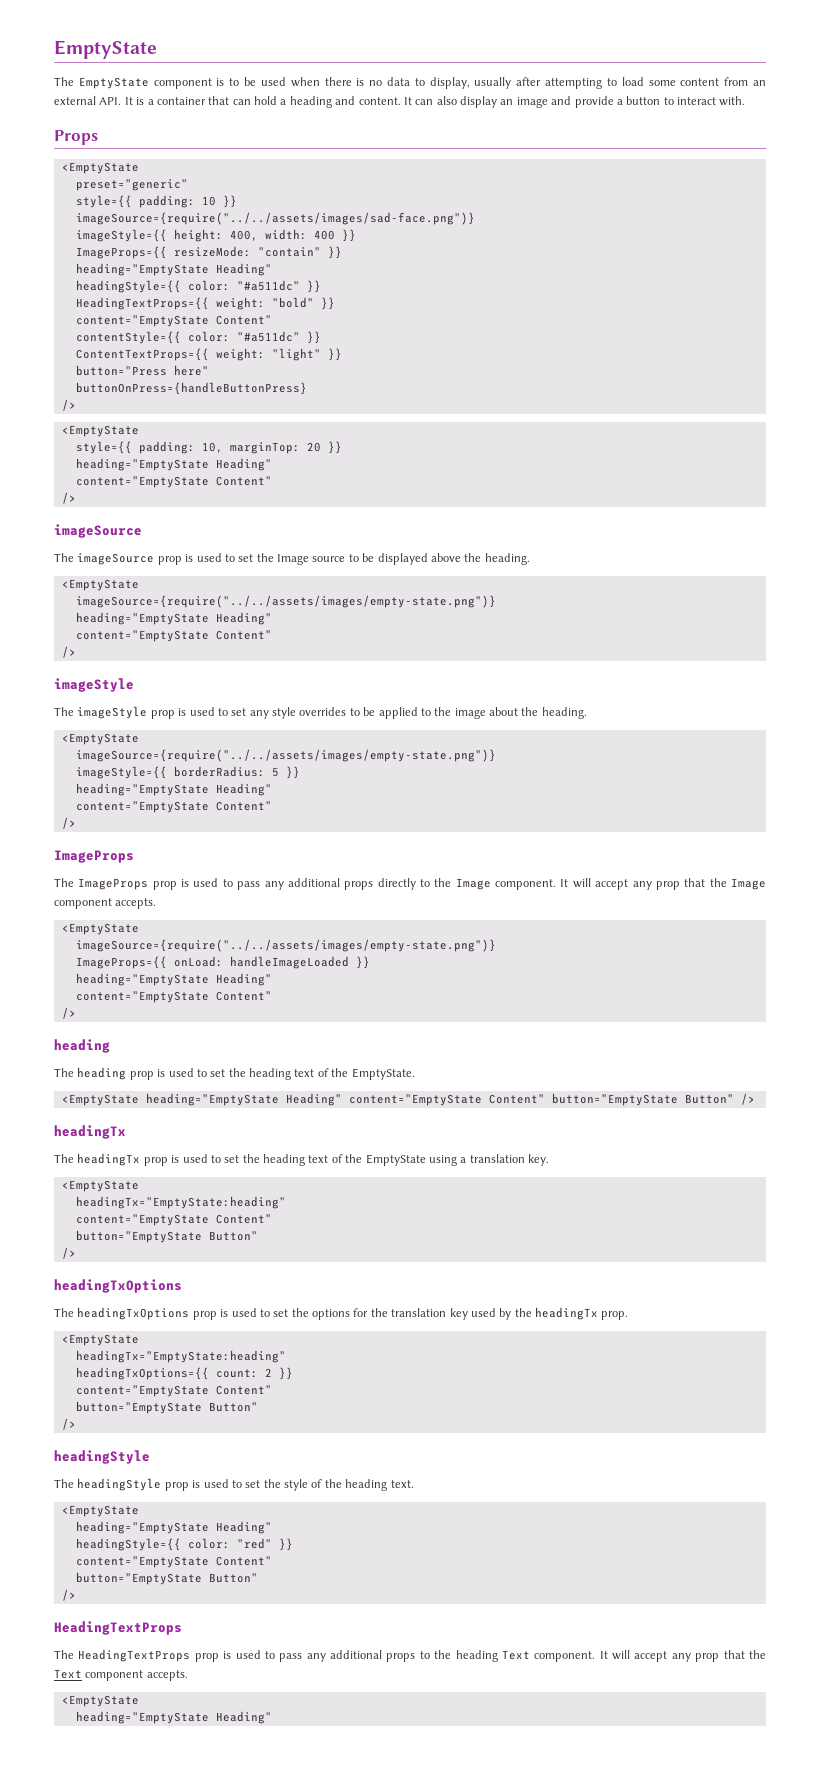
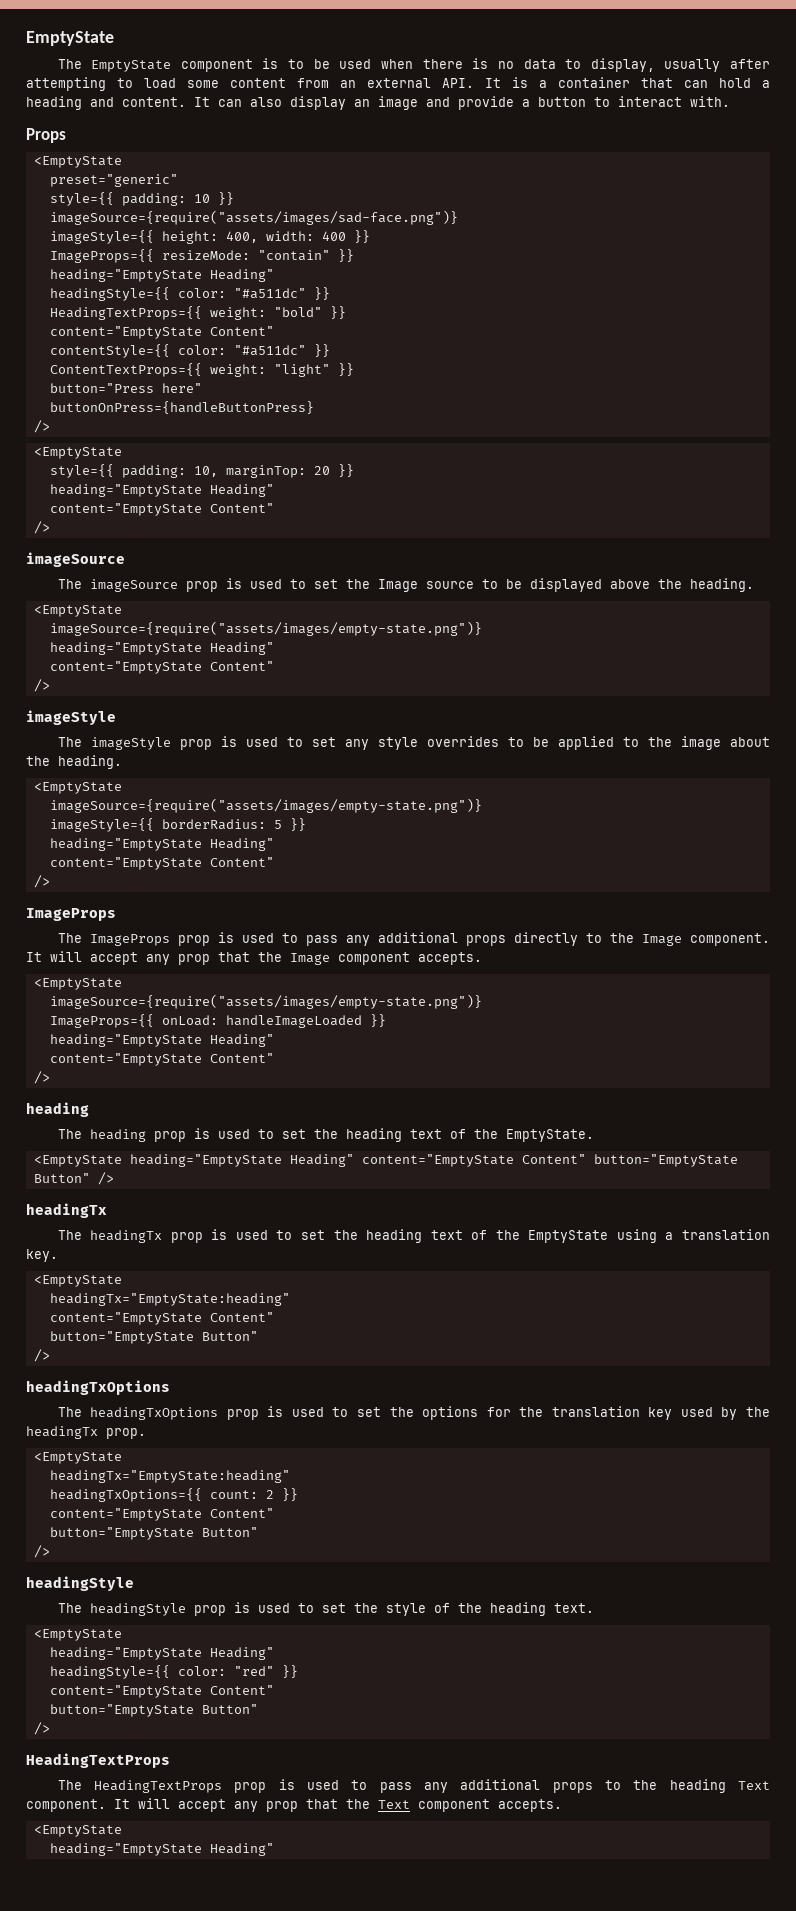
[75,212,475,225] imageSource={require("../../assets/images/sad-face.png")} -> [49,210,458,225] imageSource={require("assets/images/sad-face.png")}
[75,595,496,608] imageSource={require("../../assets/images/empty-state.png")} -> [49,621,482,636] imageSource={require("assets/images/empty-state.png")}
[75,749,496,762] imageSource={require("../../assets/images/empty-state.png")} -> [49,798,482,813] imageSource={require("assets/images/empty-state.png")}
[75,939,496,952] imageSource={require("../../assets/images/empty-state.png")} -> [49,994,482,1009] imageSource={require("assets/images/empty-state.png")}

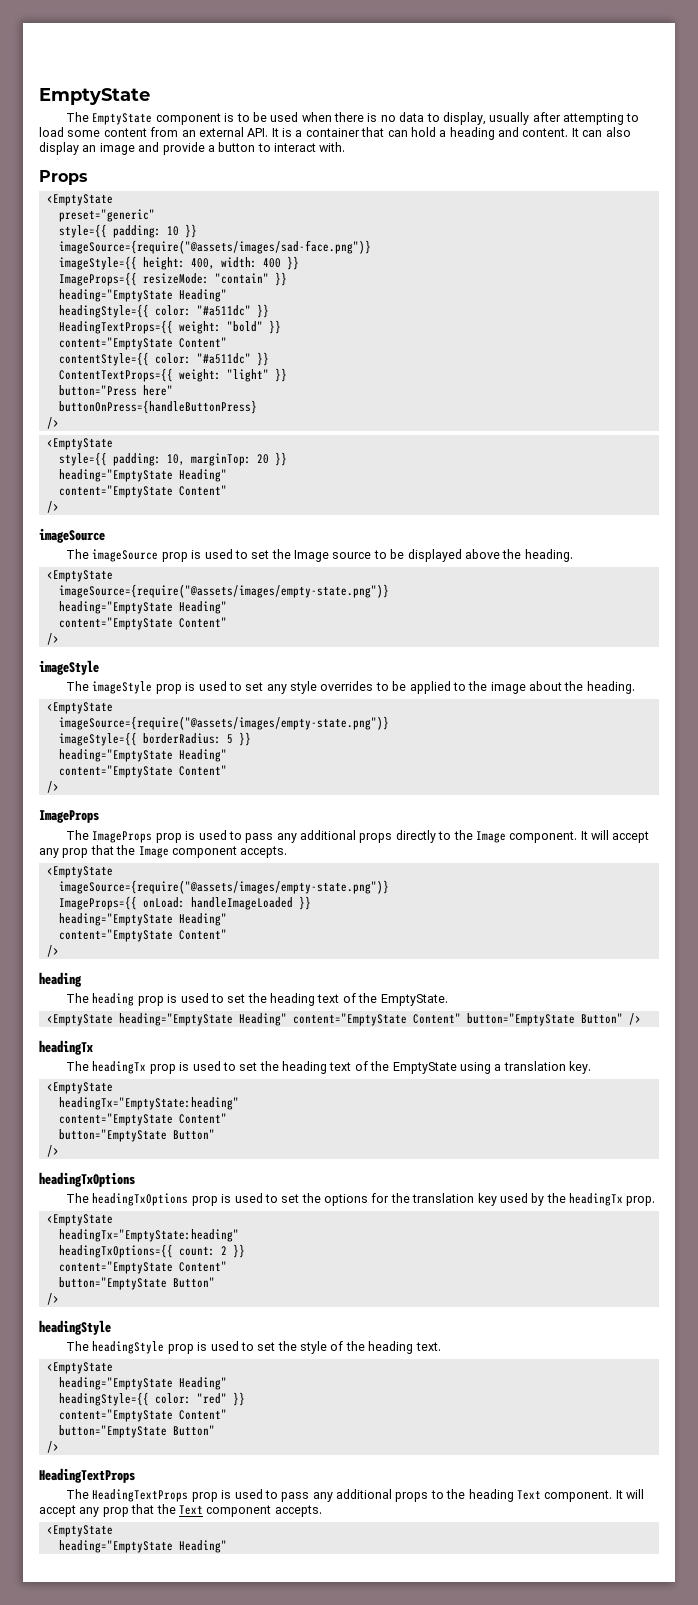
[49,210,458,225] imageSource={require("assets/images/sad-face.png")} -> [58,240,371,254] imageSource={require("@assets/images/sad-face.png")}
[49,621,482,636] imageSource={require("assets/images/empty-state.png")} -> [58,584,389,598] imageSource={require("@assets/images/empty-state.png")}
[49,798,482,813] imageSource={require("assets/images/empty-state.png")} -> [58,716,389,730] imageSource={require("@assets/images/empty-state.png")}
[49,994,482,1009] imageSource={require("assets/images/empty-state.png")} -> [58,880,389,894] imageSource={require("@assets/images/empty-state.png")}

